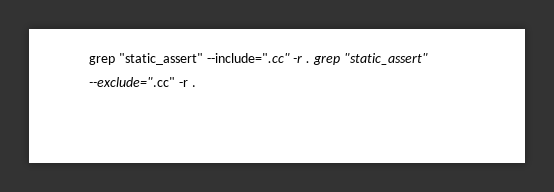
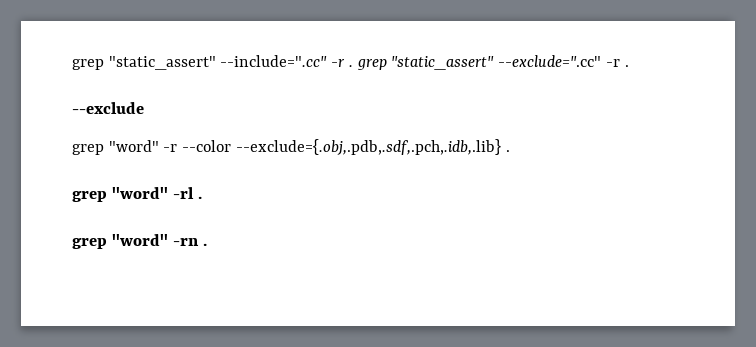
(196, 86) none -> [72,102,144,114] [72,139,510,155] [72,187,202,202] [72,234,207,249] // --exclude // grep "word" -r --color --exclude={.obj,.pdb,.sdf,.pch,.idb,.lib} . // grep "word" -rl . // grep "word" -rn .

